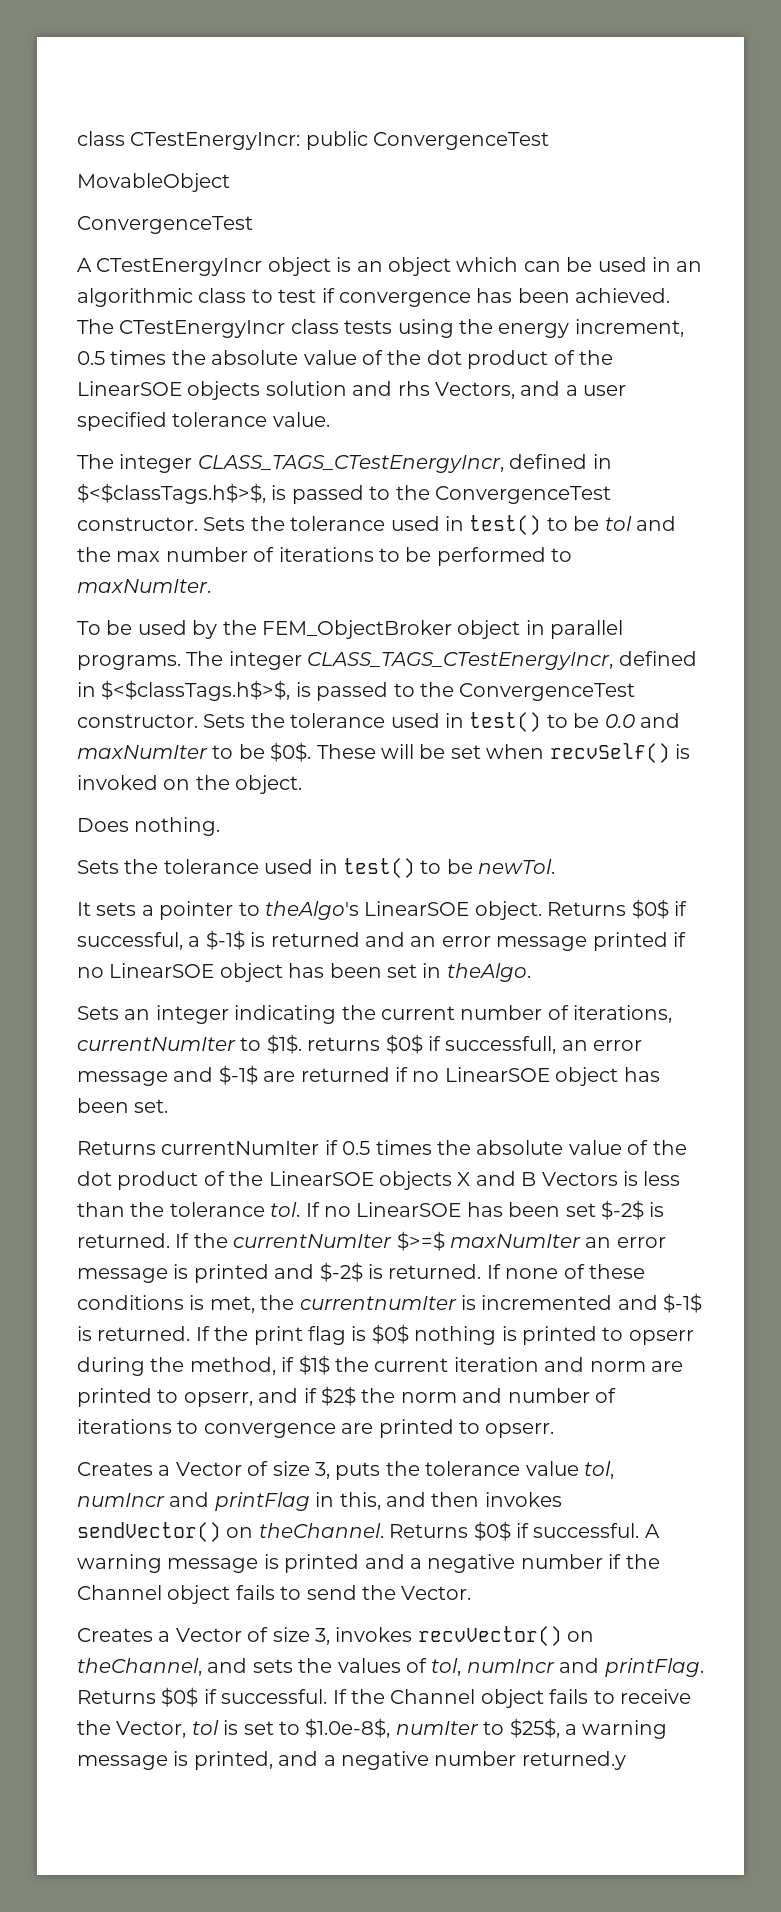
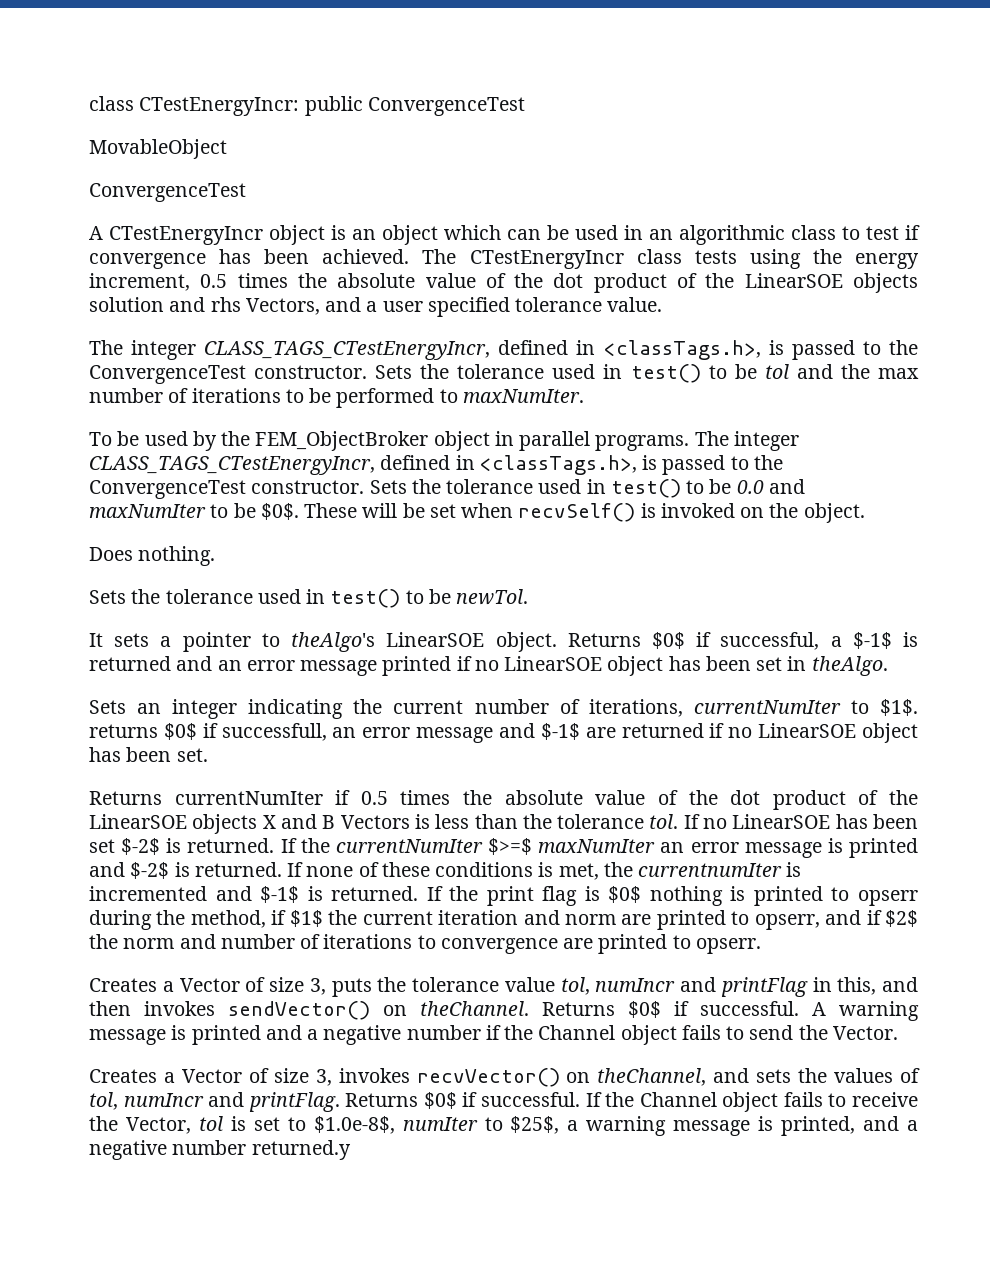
[77,483,266,504] $<$classTags.h$>$, -> [603,340,761,360] <classTags.h>,
[101,680,291,701] $<$classTags.h$>$, -> [479,455,637,475] <classTags.h>,

